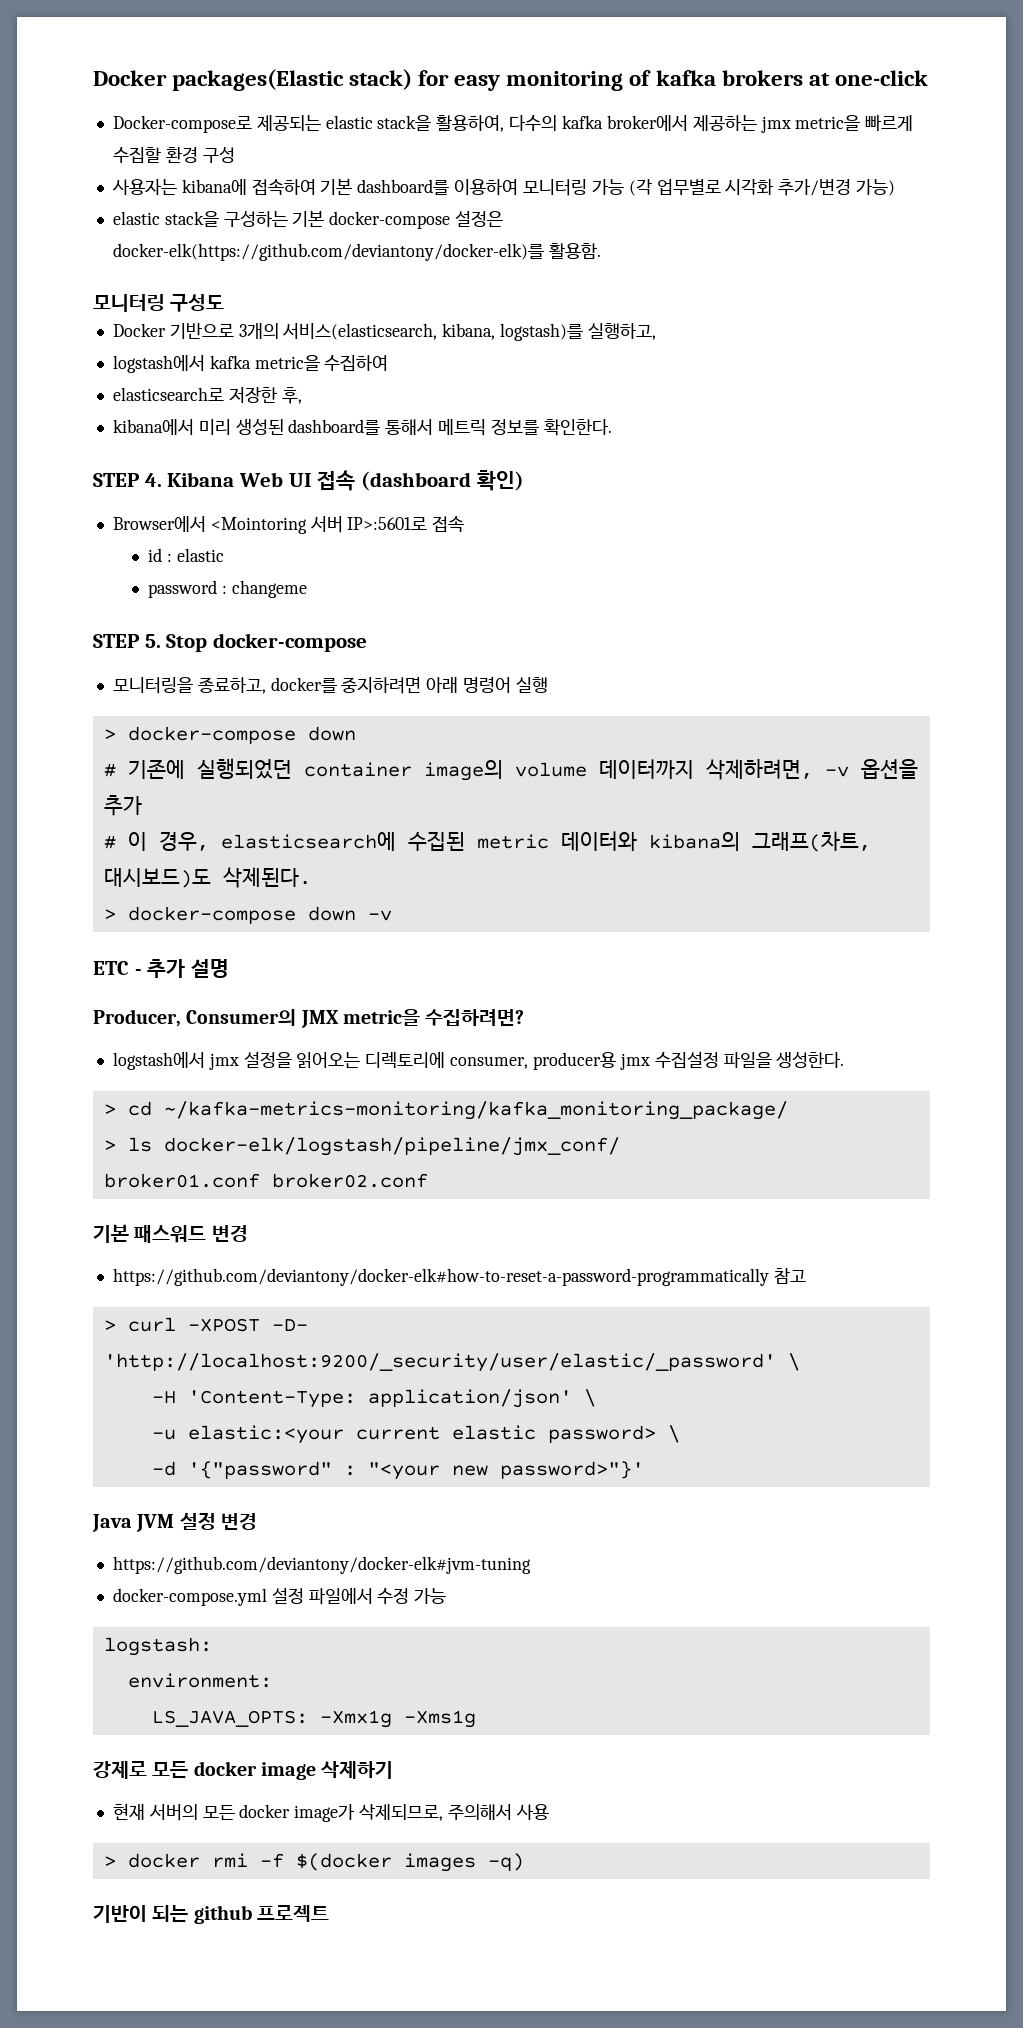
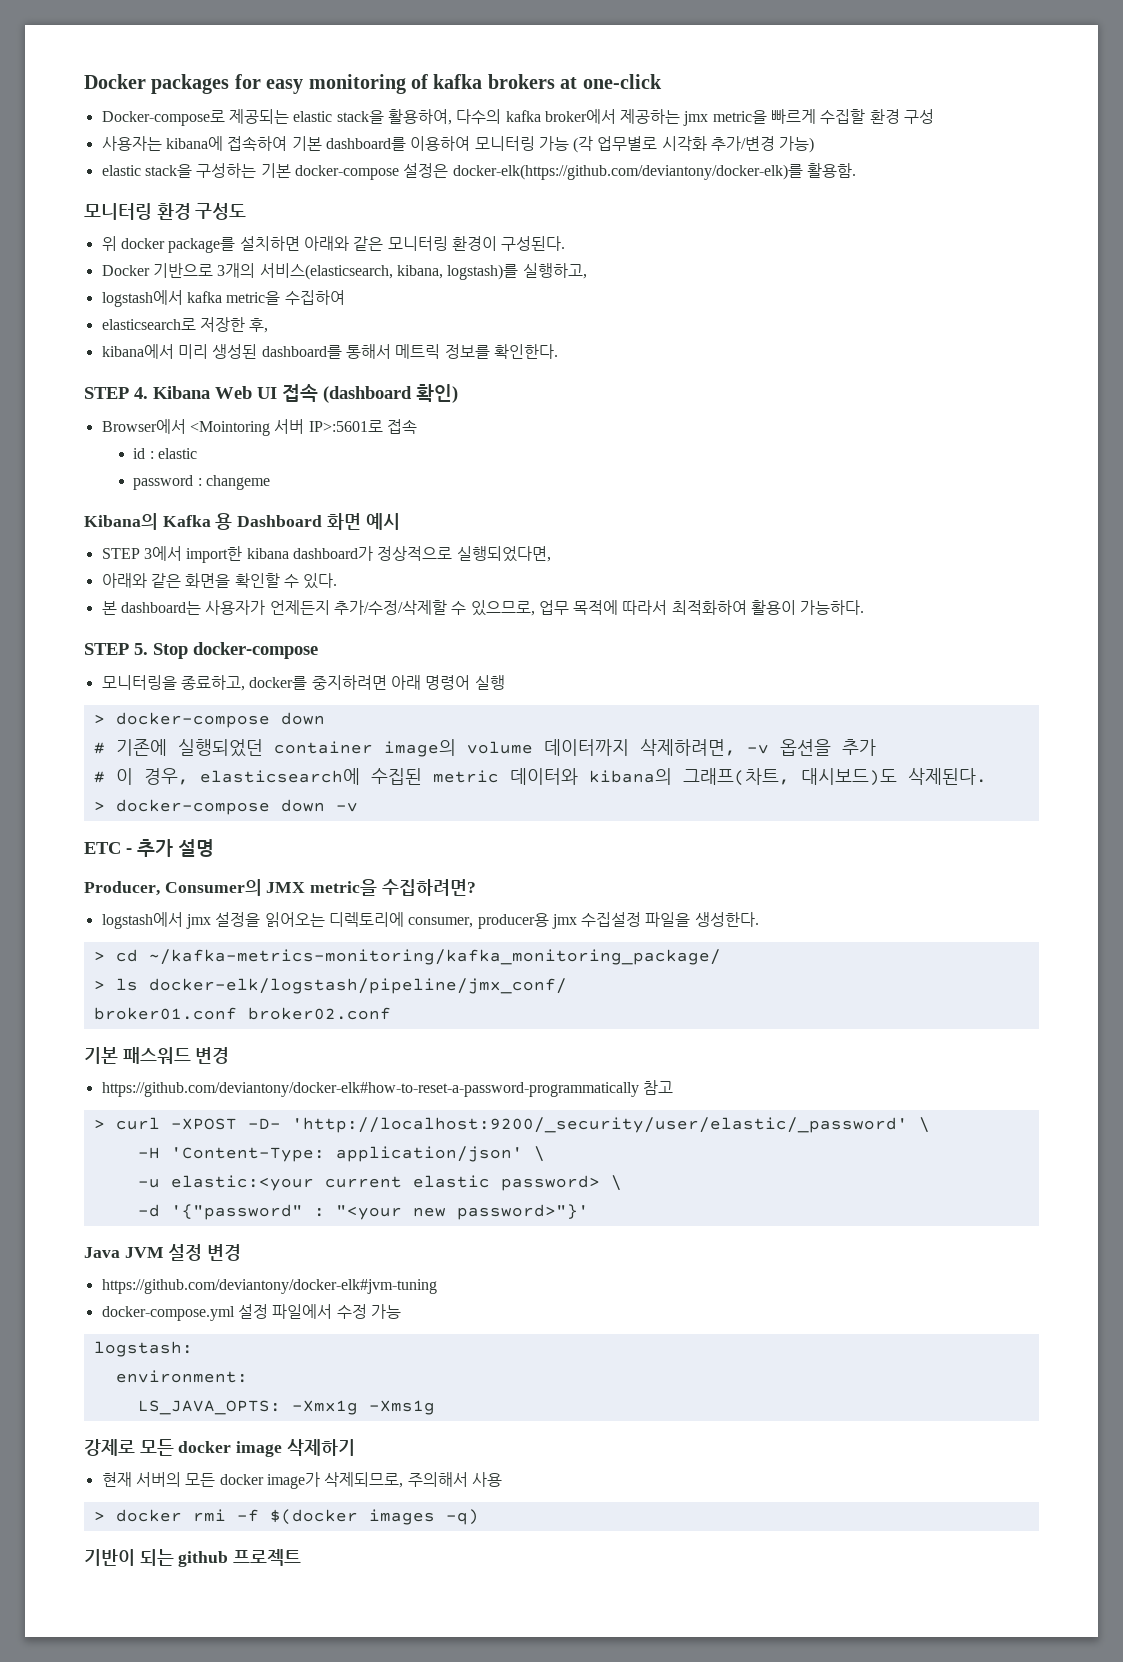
[93,69,413,91] Docker packages(Elastic stack) -> [84,74,230,94] Docker packages
(165, 303) none -> [156,203,191,220] 환경
(225, 303) none -> [101,236,566,253] // 위 docker package를 설치하면 아래와 같은 모니터링 환경이 구성된다.
(308, 589) none -> [84,513,400,530] [101,546,551,563] [101,573,338,589] [101,600,865,616] // Kibana의 Kafka 용 Dashboard 화면 예시 // STEP 3에서 import한 kibana dashboard가 정상적으로 실행되었다면, // 아래와 같은 화면을 확인할 수 있다. // 본 dashboard는 사용자가 언제든지 추가/수정/삭제할 수 있으므로, 업무 목적에 따라서 최적화하여 활용이 가능하다.

